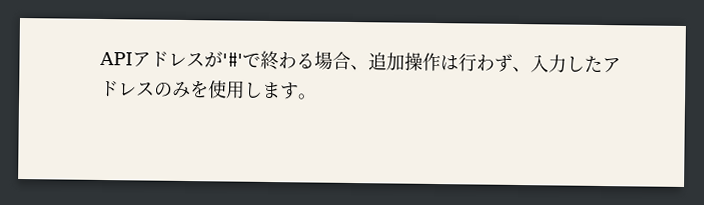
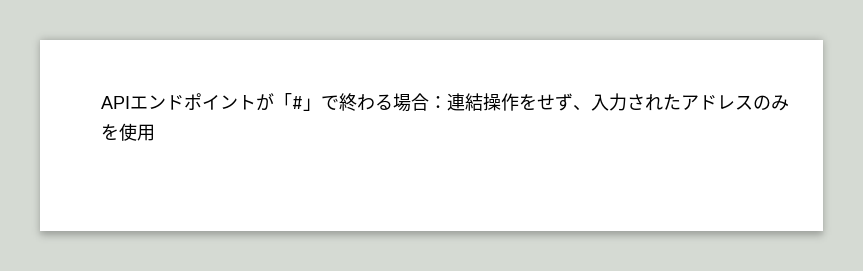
[131,50,495,72] アドレスが'#'で終わる場合、追加操作は行わ -> [129,93,555,112] エンドポイントが「#」で終わる場合：連結操作をせ
[565,55,585,72] し -> [626,94,663,111] され
[243,81,317,100] します。 -> (155, 132) none

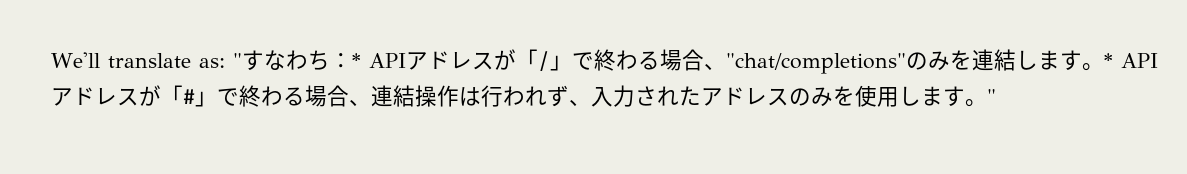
[100,93,256,110] APIエンドポイント -> [51,49,1159,74] [51,87,140,106] We'll translate as: "すなわち：* APIアドレスが「/」で終わる場合、"chat/completions"のみを連結します。* APIアドレス
[428,96,447,109] ： -> [349,99,372,106] 、
[518,94,555,110] をせ -> [459,85,548,107] は行われ
(155, 132) none -> [899,86,997,107] します。"

